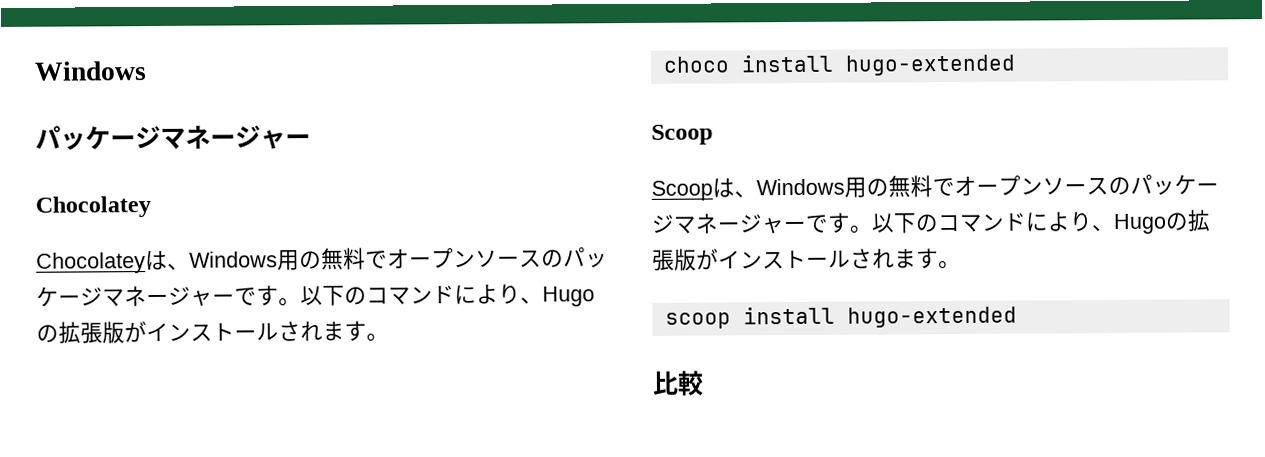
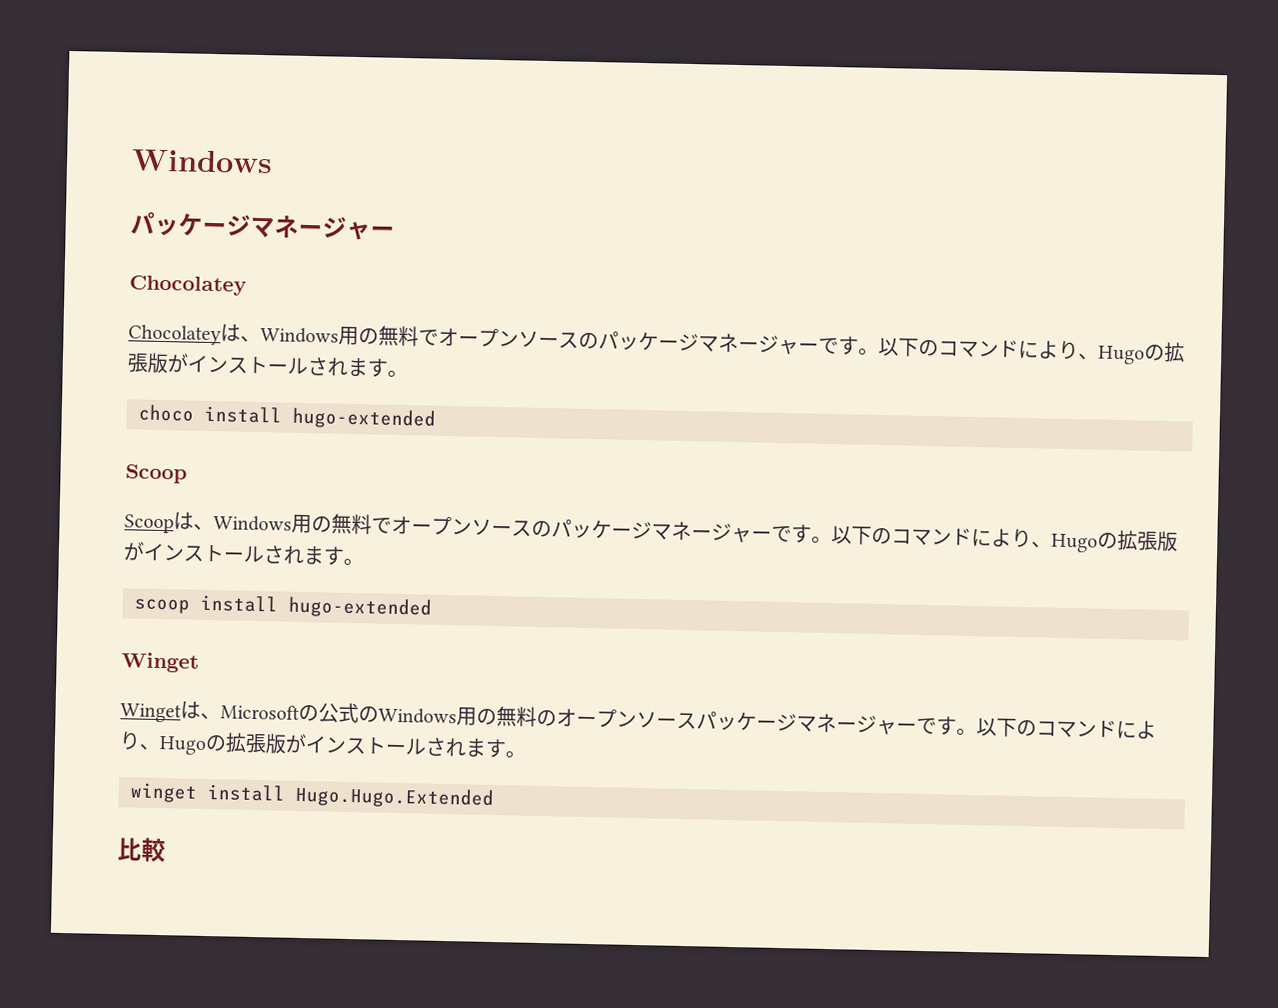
(1017, 317) none -> [121,652,199,673] [120,700,1157,739] [119,731,526,759] [130,782,494,810] // Winget // Wingetは、Microsoftの公式のWindows用の無料のオープンソースパッケージマネージャーです。以下のコマンドにより、Hugoの拡張版がインストールされます。 // winget install Hugo.Hugo.Extended

